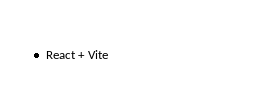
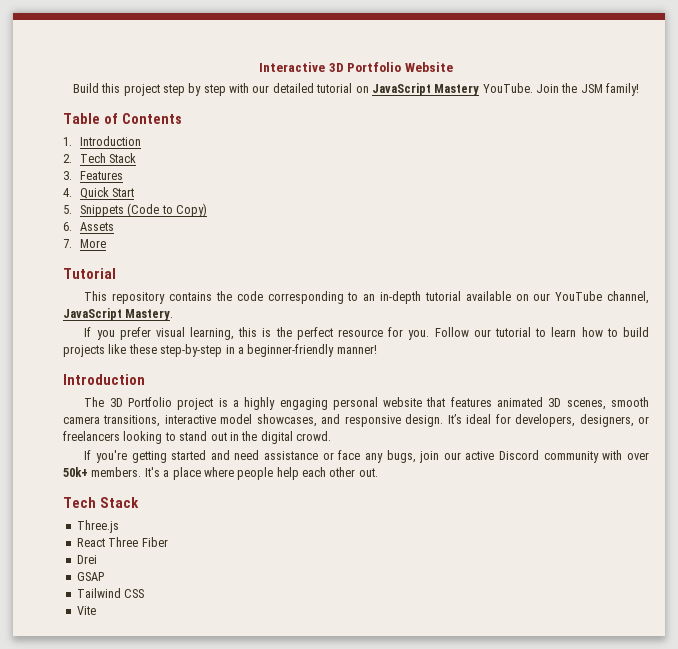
[45,51,86,59] React + -> [259,62,453,72] [72,83,640,96] [63,113,182,124] [63,136,142,146] [63,153,137,163] [63,171,124,180] [63,187,135,199] [63,203,208,217] [63,222,115,231] [63,239,107,248] [63,268,116,279] [84,291,649,304] [63,308,174,321] [84,327,649,340] [63,344,377,357] [63,374,145,385] [84,397,650,410] [63,414,649,427] [63,431,331,444] [84,450,650,463] [63,467,378,480] [63,497,139,508] [76,520,119,533] [76,537,168,547] [76,555,97,564] [76,572,104,581] [76,588,145,598] Interactive 3D Portfolio Website // Build this project step by step with our detailed tutorial on JavaScript Mastery YouTube. Join the JSM family! // Table of Contents // 1. Introduction // 2. Tech Stack // 3. Features // 4. Quick Start // 5. Snippets (Code to Copy) // 6. Assets // 7. More // Tutorial // This repository contains the code corresponding to an in-depth tutorial available on our YouTube channel, JavaScript Mastery. // If you prefer visual learning, this is the perfect resource for you. Follow our tutorial to learn how to build projects like these step-by-step in a beginner-friendly manner! // Introduction // The 3D Portfolio project is a highly engaging personal website that features animated 3D scenes, smooth camera transitions, interactive model showcases, and responsive design. It’s ideal for developers, designers, or freelancers looking to stand out in the digital crowd. // If you're getting started and need assistance or face any bugs, join our active Discord community with over 50k+ members. It's a place where people help each other out. // Tech Stack // Three.js // React Three Fiber // Drei // GSAP // Tailwind CSS //

